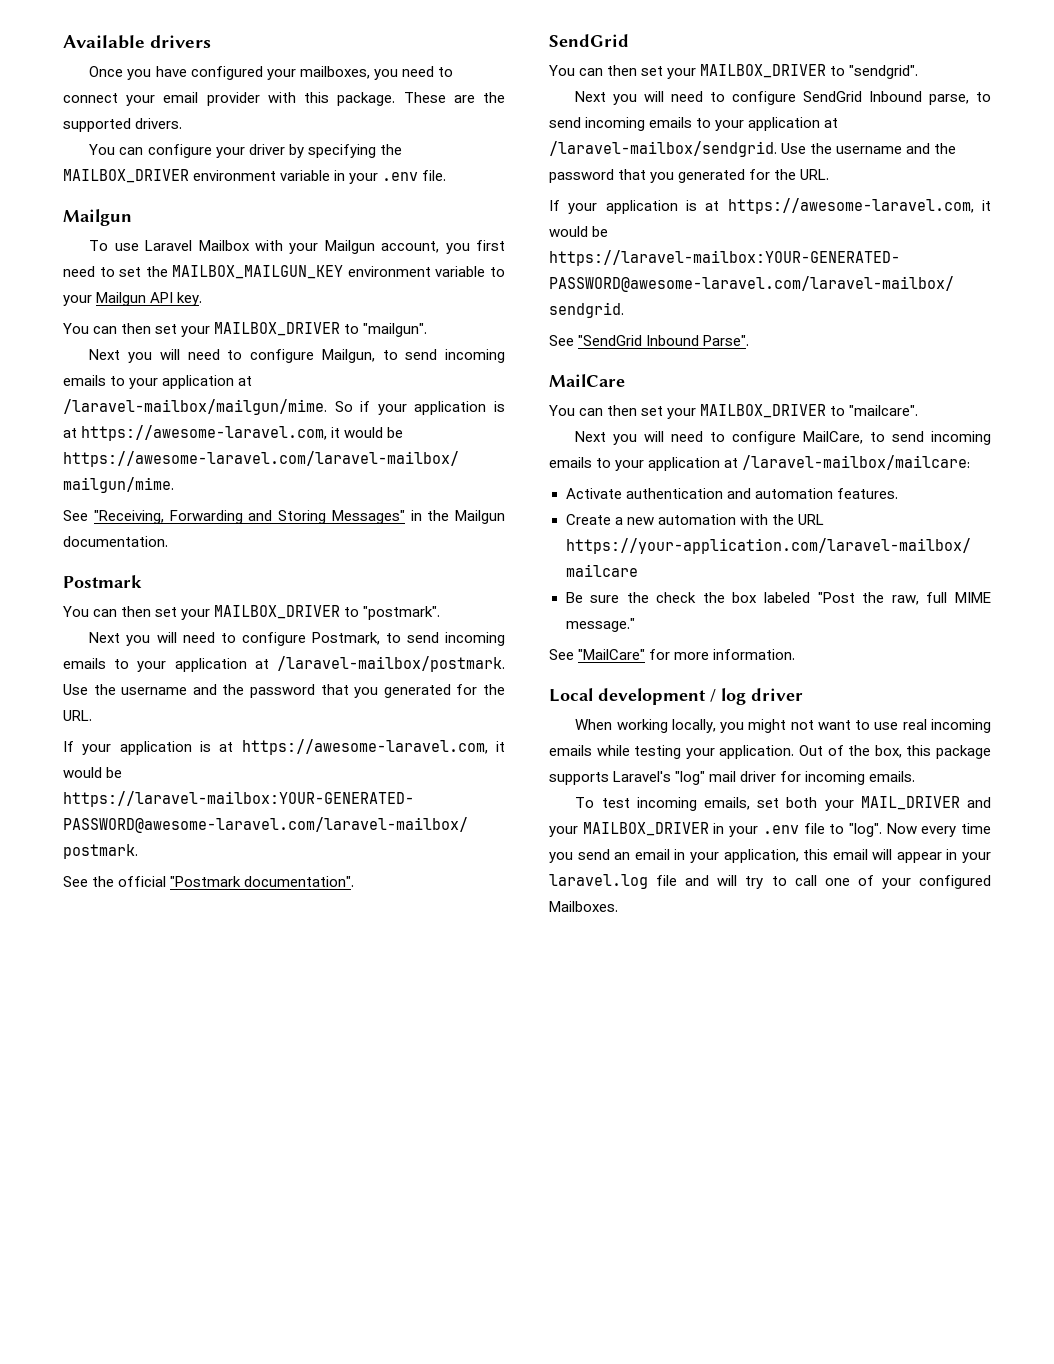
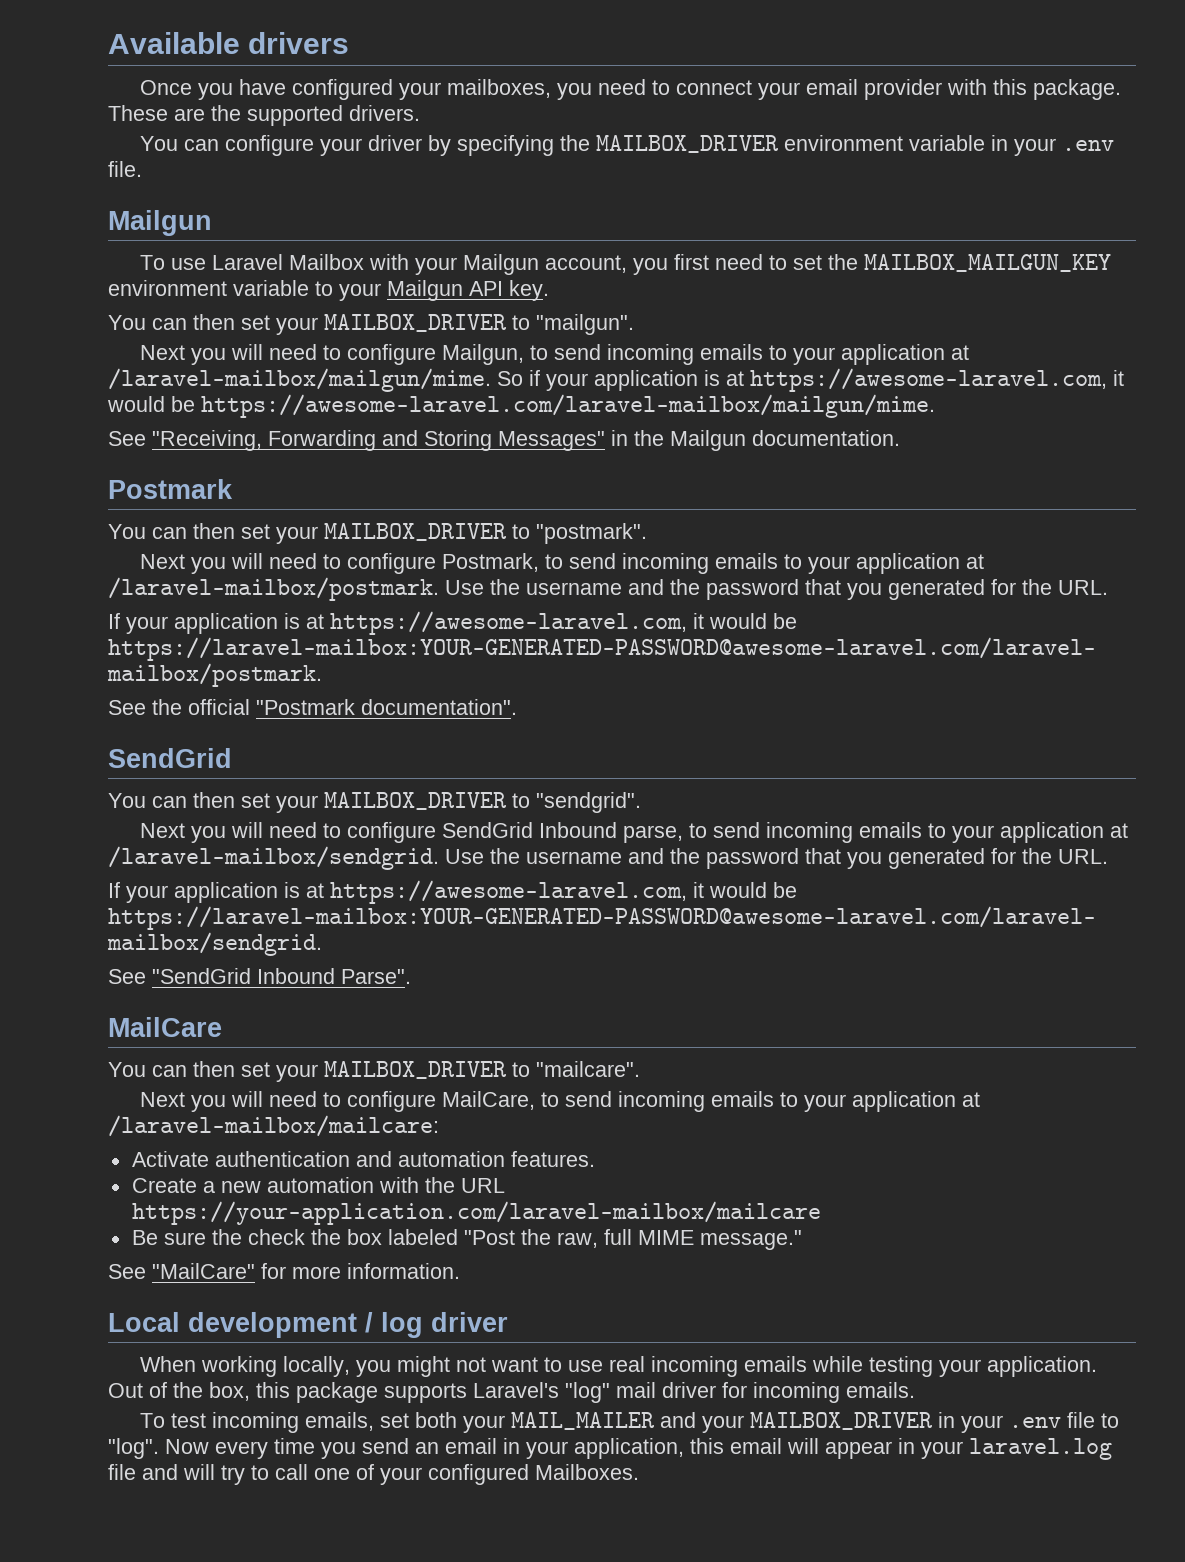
[860,796,960,810] MAIL_DRIVER -> [510,1412,655,1430] MAIL_MAILER

